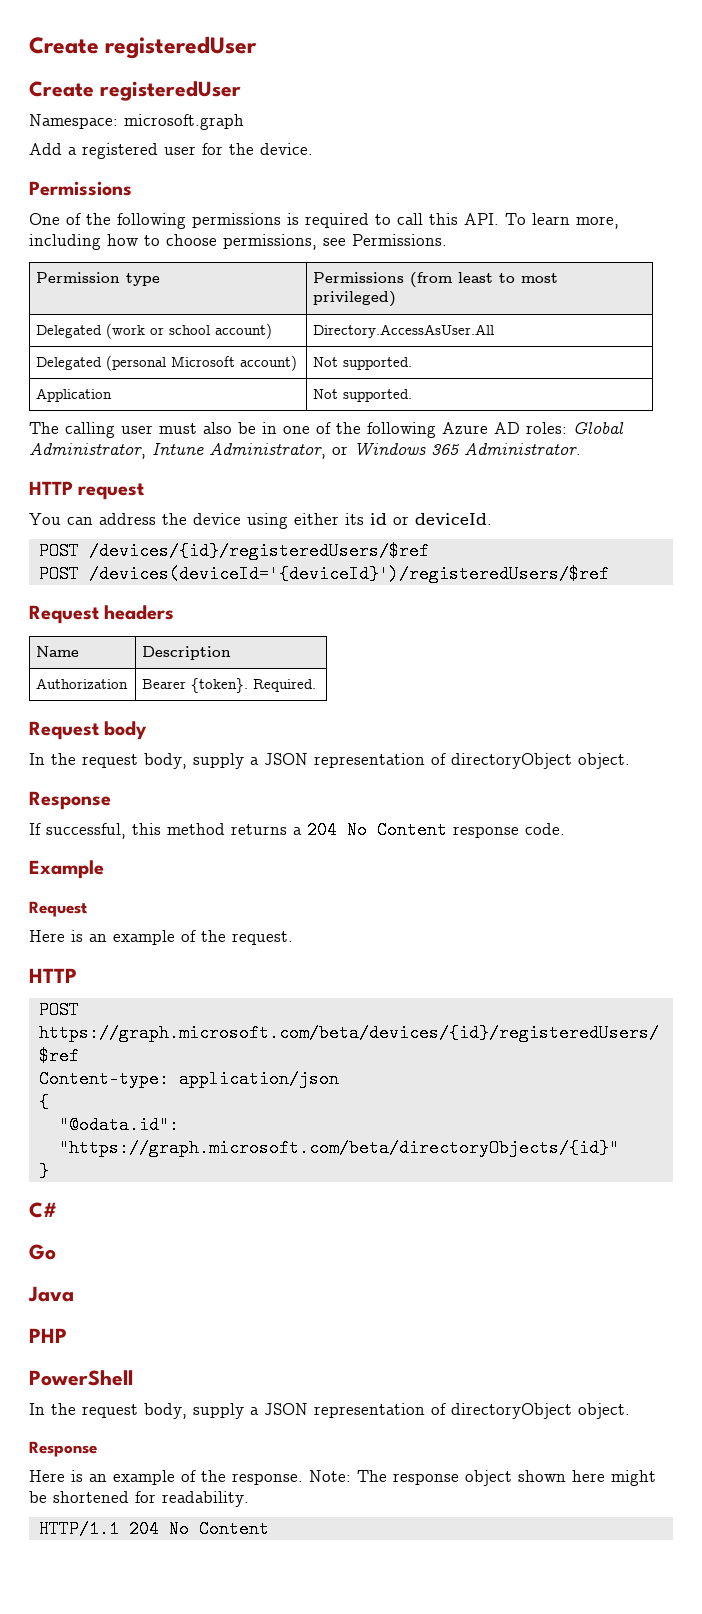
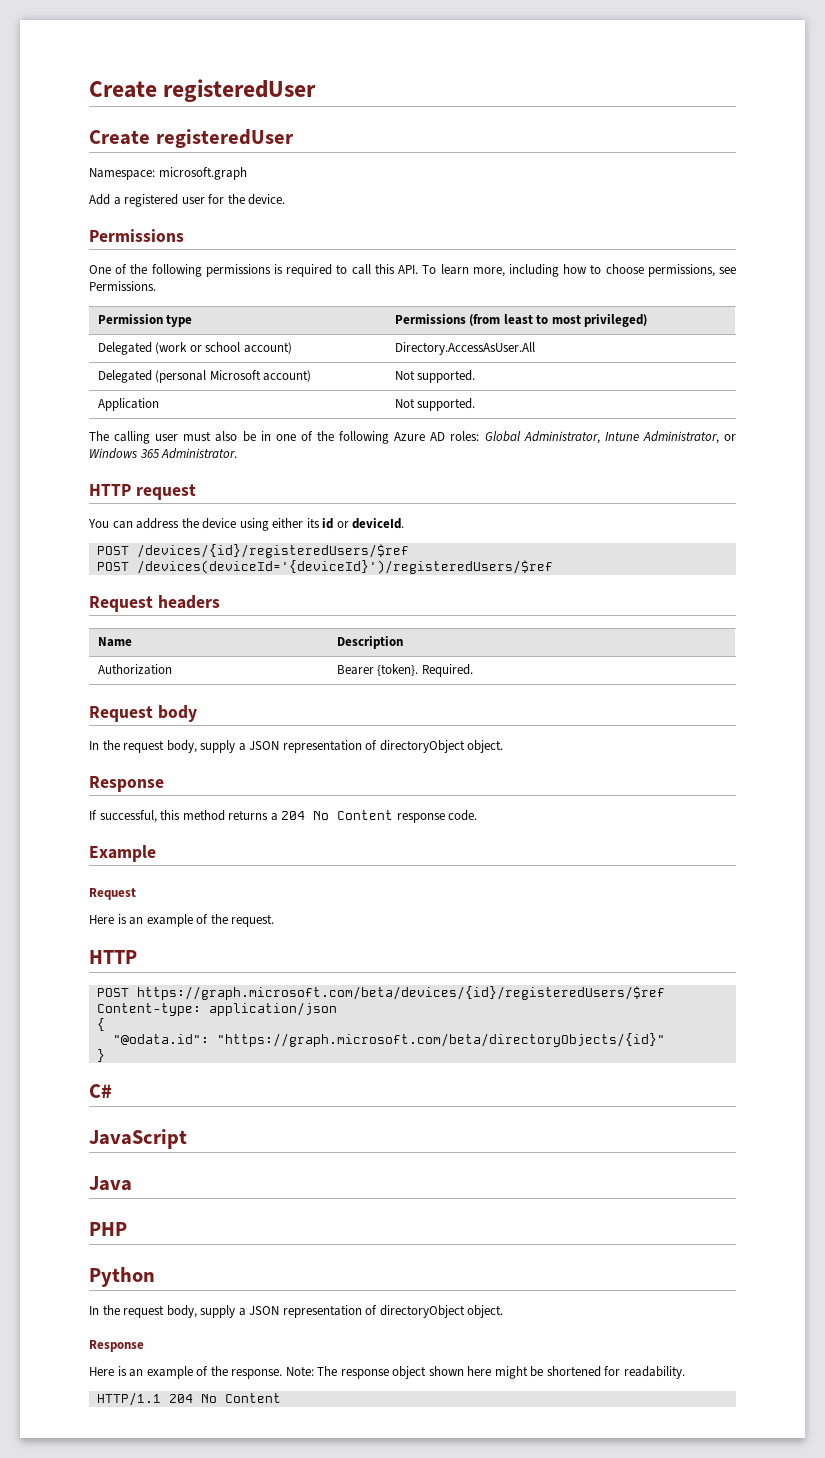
[29,1244,56,1260] Go -> [89,1129,187,1149] JavaScript
[29,1370,133,1386] PowerShell -> [89,1267,155,1287] Python

